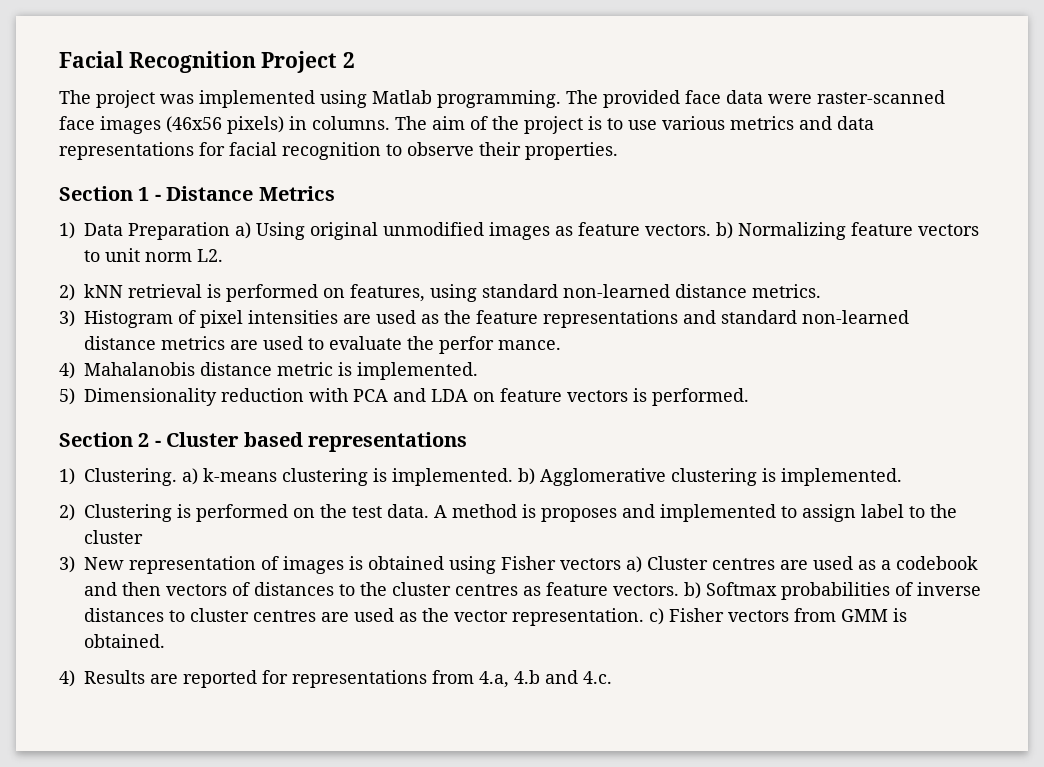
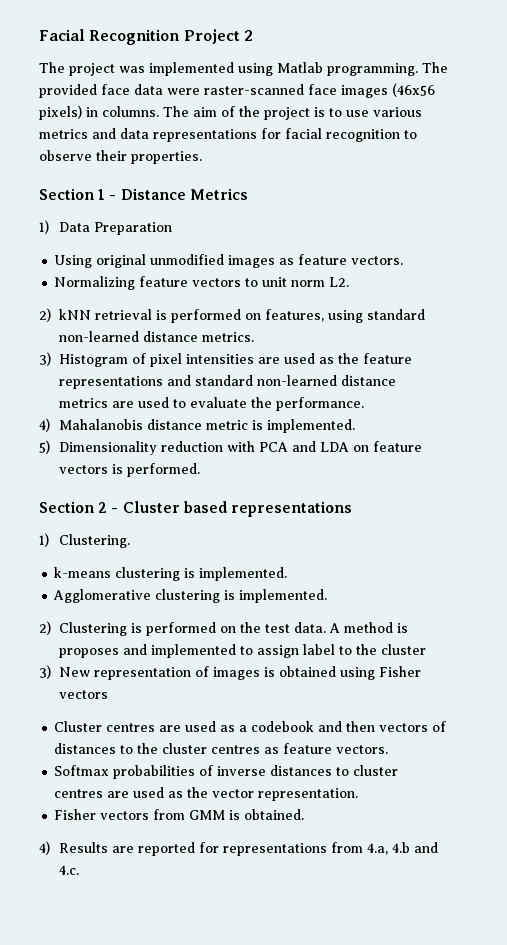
[235,222,251,239] a) -> (173, 228) //
[716,222,733,239] b) -> (404, 260) //
[439,336,561,354] perfor mance. -> [276,397,365,411] performance.
[182,468,198,485] a) -> (131, 541) //
[518,468,535,485] b) -> (288, 574) //
[626,556,642,573] a) -> (109, 694) //
[684,582,701,599] b) -> (389, 749) //
[649,608,664,625] c) -> (359, 794) //

